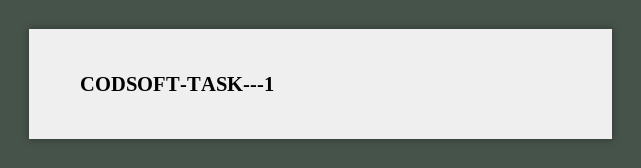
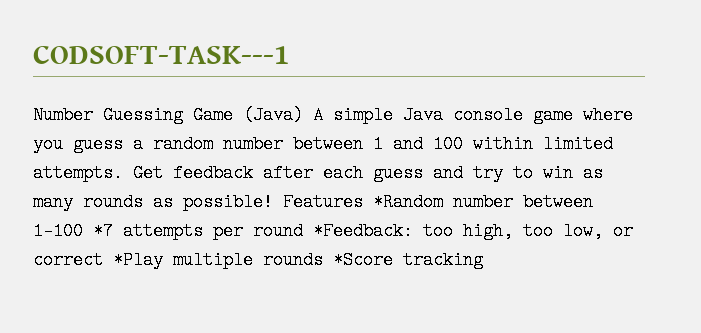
(274, 84) none -> [33,106,633,124] [33,135,613,153] [33,164,603,182] [33,193,593,211] [33,222,633,240] [33,251,483,269] // Number Guessing Game (Java) A simple Java console game where you guess a random number between 1 and 100 within limited attempts. Get feedback after each guess and try to win as many rounds as possible! Features *Random number between 1–100 *7 attempts per round *Feedback: too high, too low, or correct *Play multiple rounds *Score tracking

